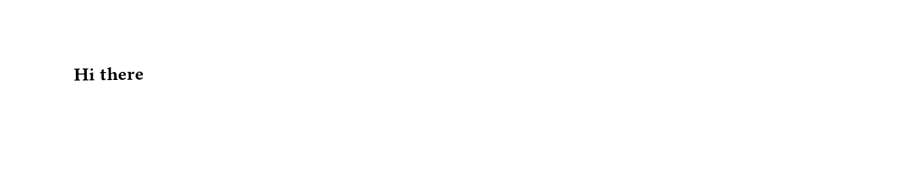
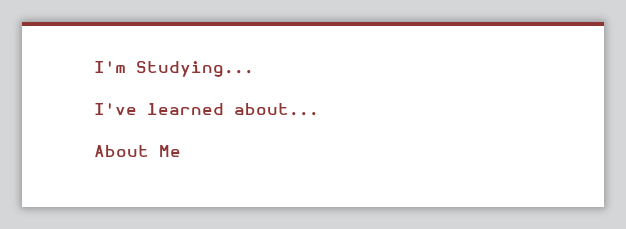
[73,66,144,81] Hi there -> [94,61,254,77] [94,103,319,116] [94,145,181,157] I'm Studying... // I've learned about... // About Me

